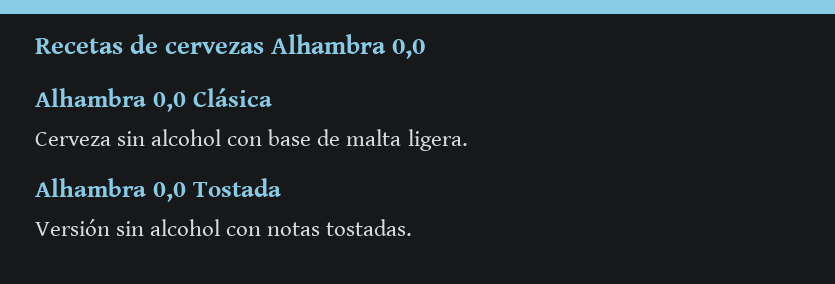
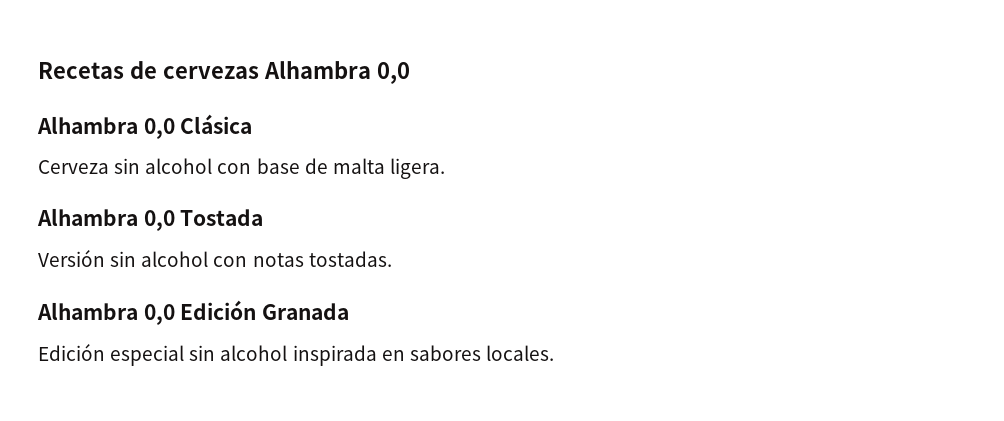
(413, 227) none -> [37,300,350,325] [38,344,554,366] // Alhambra 0,0 Edición Granada // Edición especial sin alcohol inspirada en sabores locales.

